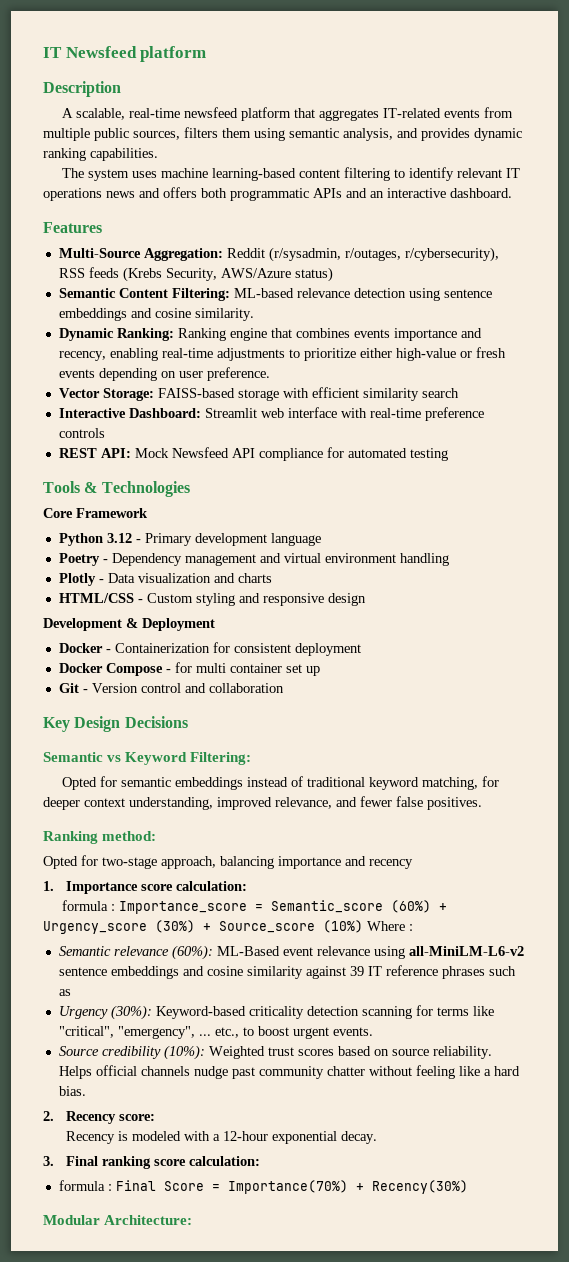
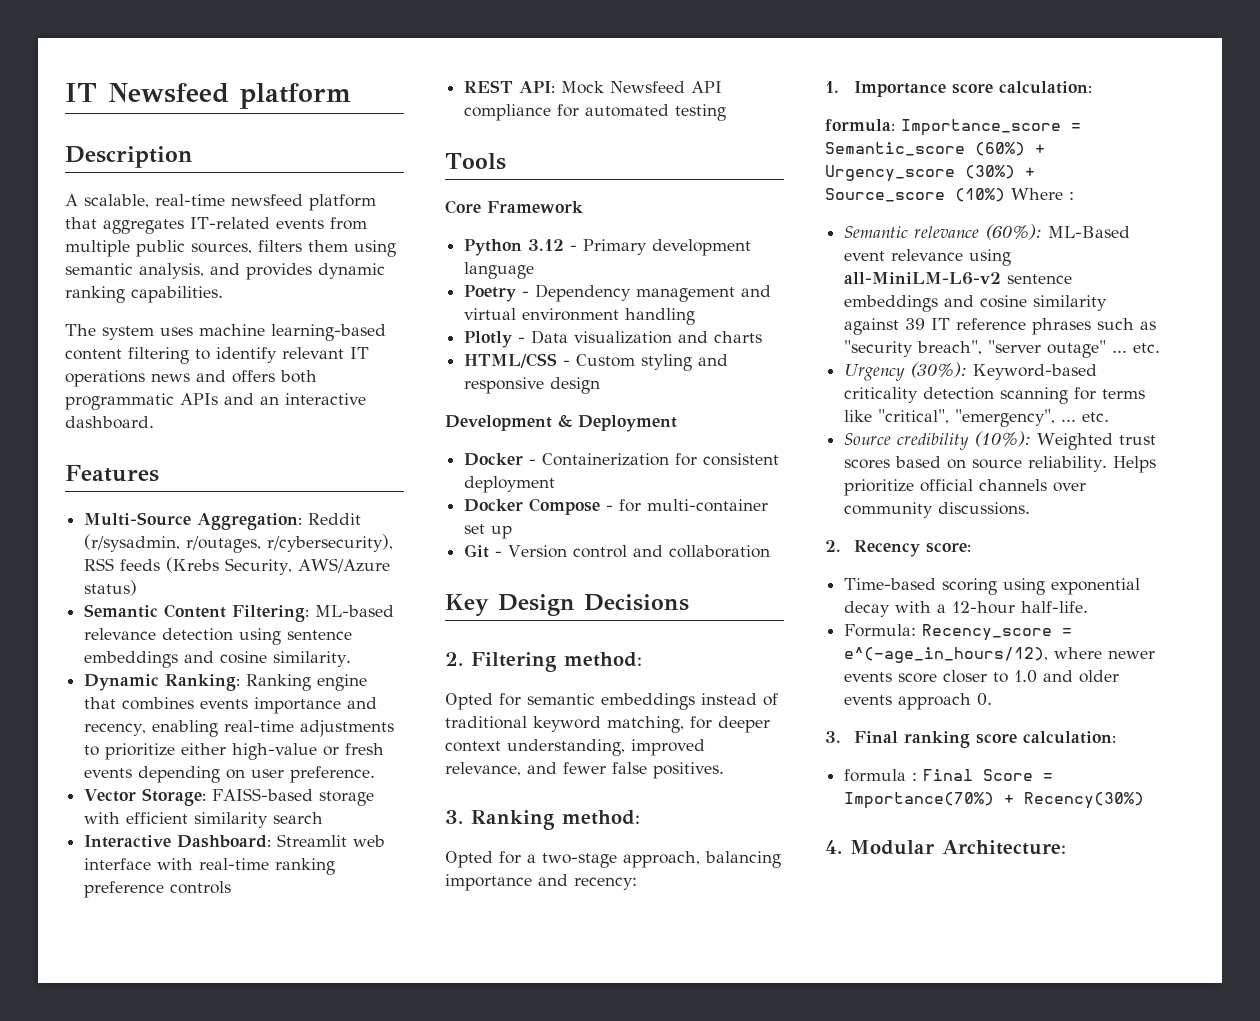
(421, 413) none -> [275,858,336,875] ranking
[84,481,190,497] & Technologies -> (506, 161) none
[195,663,282,673] multi container -> [647,499,769,512] multi-container
[43,752,252,765] Semantic vs Keyword Filtering: -> [445,652,642,672] 2. Filtering method:
(482, 803) none -> [445,810,463,824] 3.
(98, 860) none -> [527,854,536,863] a
[369,859,413,869] recency -> [574,877,637,890] recency:
[61,900,115,911] formula : -> [825,119,895,132] formula:
(71, 992) none -> [844,340,1161,358] "security breach", "server outage" ... etc.
[214,1026,373,1039] etc., to boost urgent events. -> [1082,412,1110,422] etc.
(92, 1072) none -> [844,479,915,496] prioritize
[193,1065,520,1079] [58,1086,86,1096] [43,1111,155,1124] [65,1131,377,1144] nudge past community chatter without feeling like a hard bias. // 2. Recency score: // Recency is modeled with a 12-hour exponential decay. -> [1053,482,1087,492] [844,502,1031,518] [825,540,972,557] [844,578,1141,595] [844,601,1089,617] [844,624,1073,641] [844,647,1156,663] [844,670,1120,683] [844,693,993,710] over community discussions. // 2. Recency score: // Time-based scoring using exponential decay with a 12-hour half-life. // Formula: Recency_score = e^(-age_in_hours/12), where newer events score closer to 1.0 and older events approach 0.
(468, 1187) none -> [825,840,842,854] 4.

